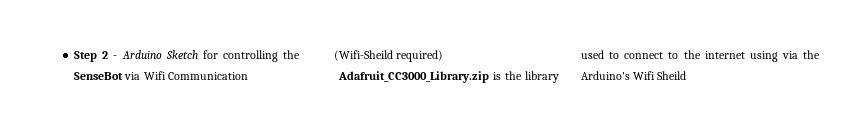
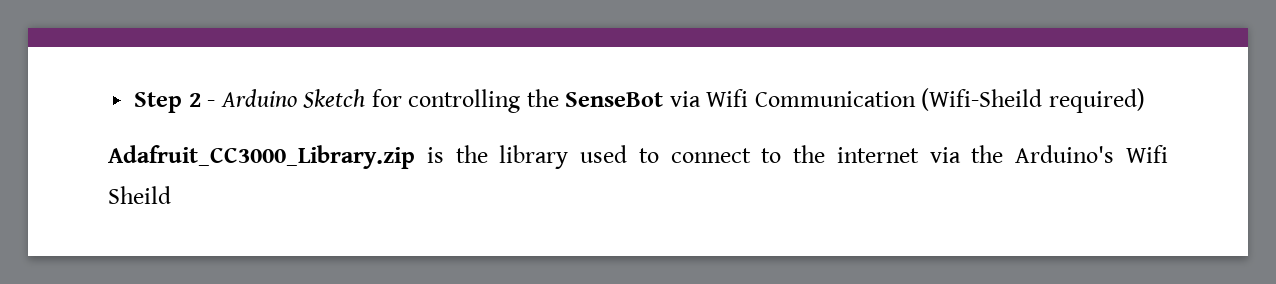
[749,51,778,62] using -> (919, 155) none

